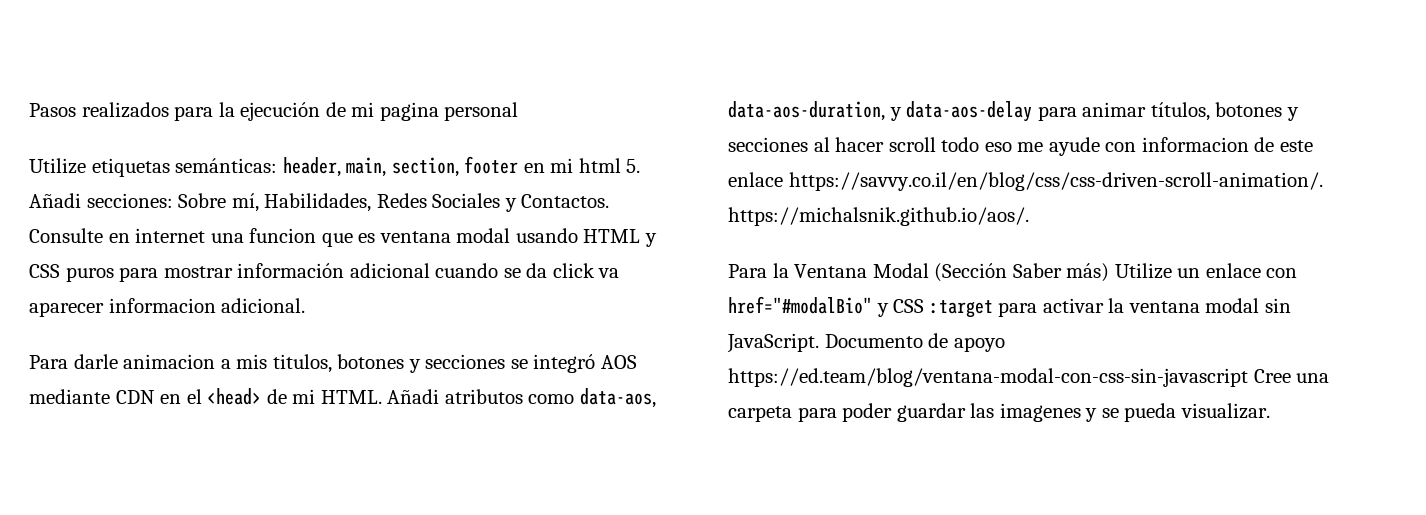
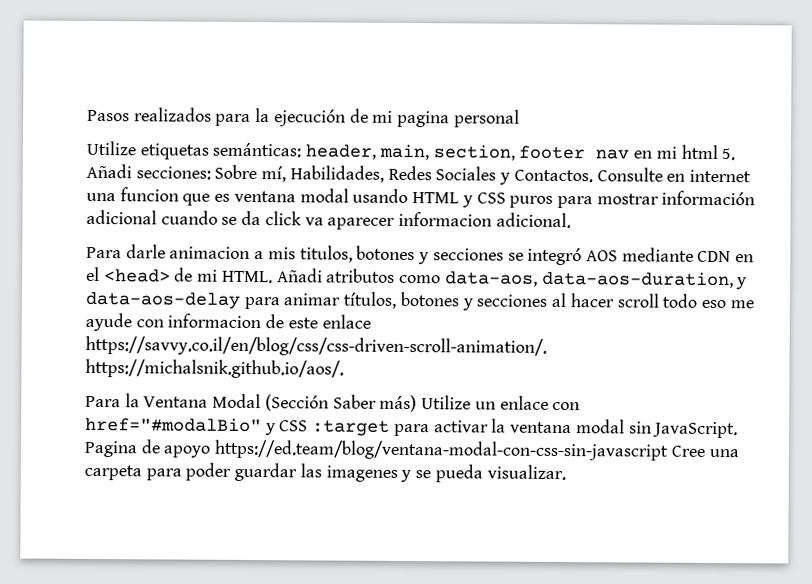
(519, 165) none -> [595,149,630,160] nav
[824,334,923,348] Documento -> [84,440,138,458] Pagina

